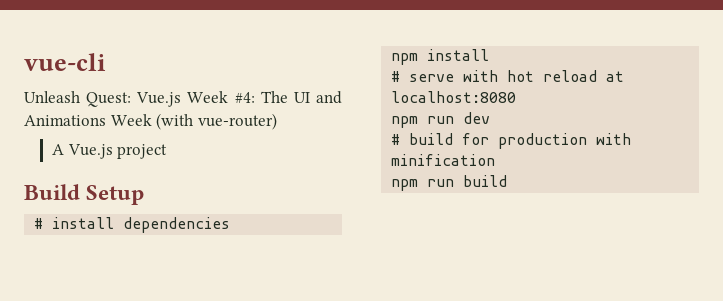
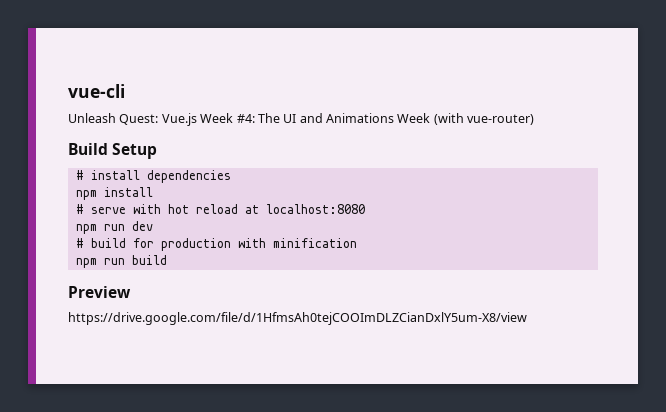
[52,144,168,159] // A Vue.js project -> (535, 119) none
(508, 181) none -> [68,286,131,298] [68,312,527,325] // Preview // https://drive.google.com/file/d/1HfmsAh0tejCOOImDLZCianDxlY5um-X8/view

